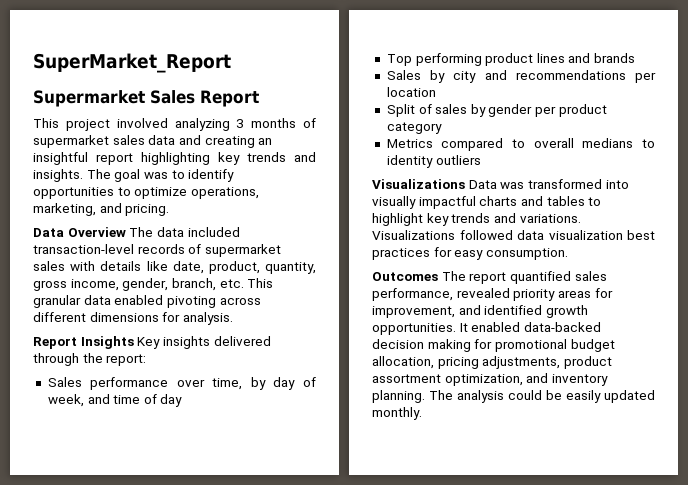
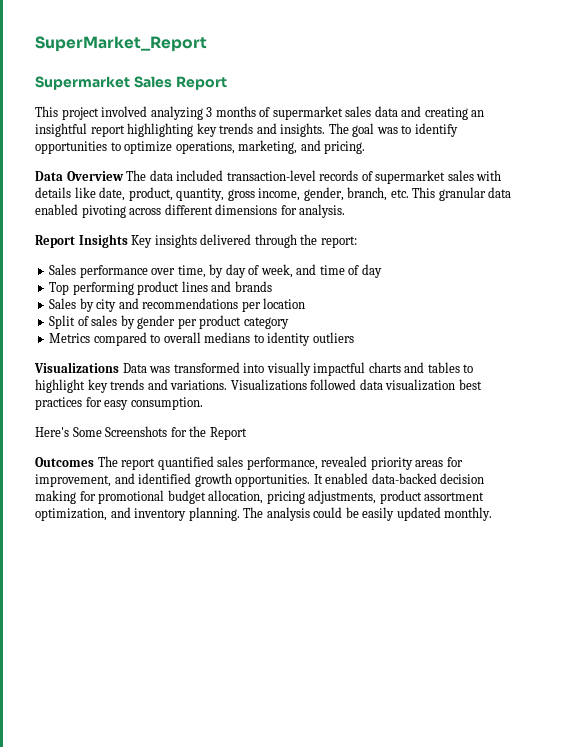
(568, 254) none -> [35,426,247,440] // Here's Some Screenshots for the Report

